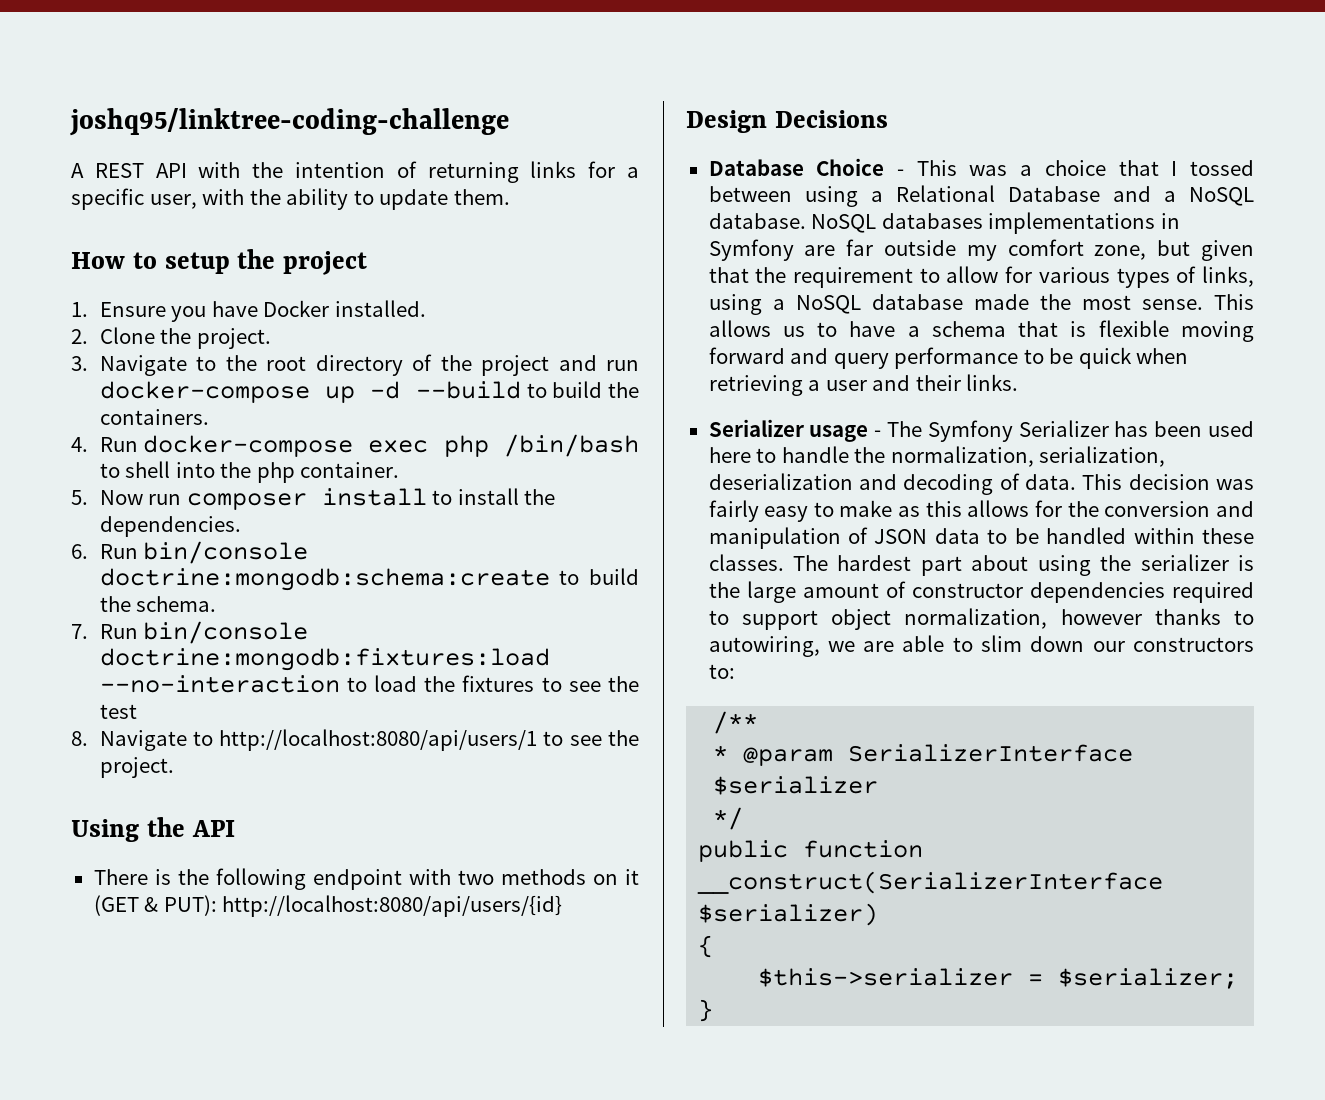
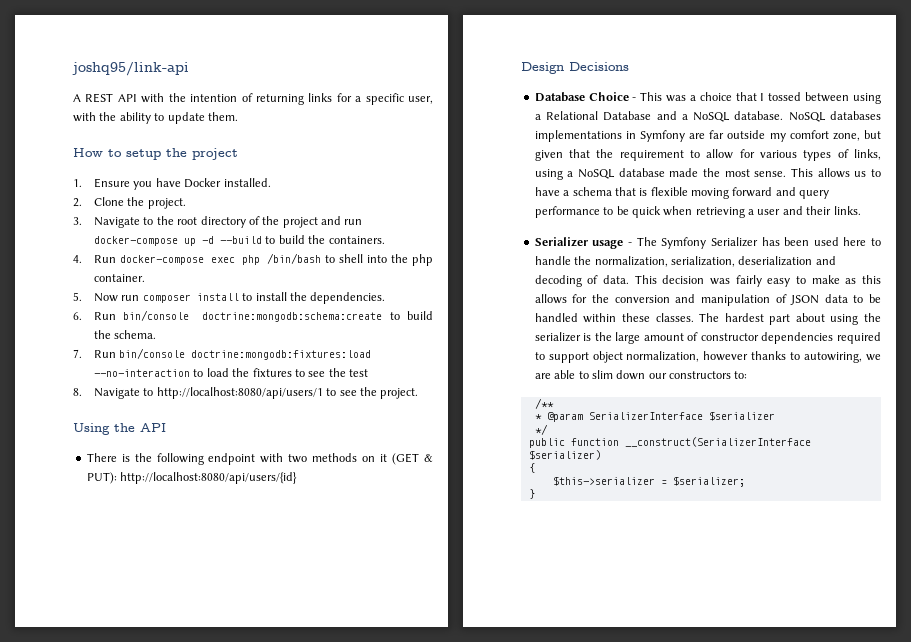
[70,108,509,136] joshq95/linktree-coding-challenge -> [72,62,189,76] joshq95/link-api

